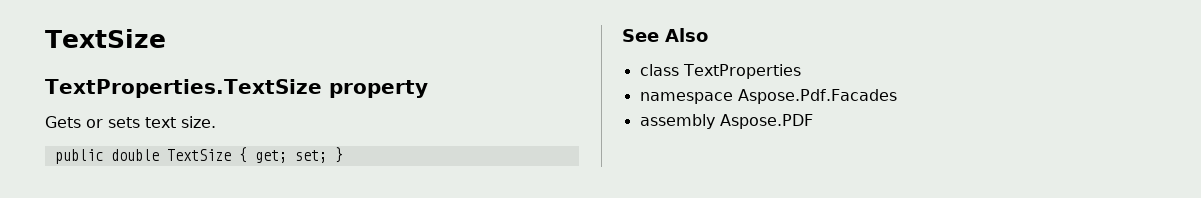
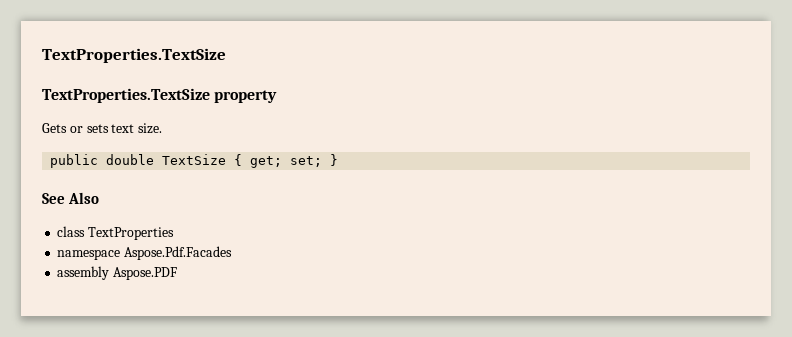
[45,29,166,48] TextSize -> [42,48,226,63] TextProperties.TextSize

